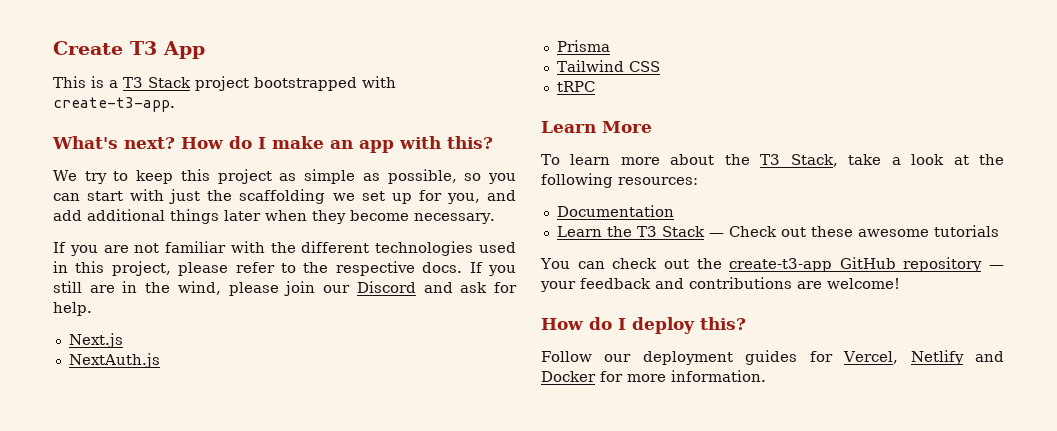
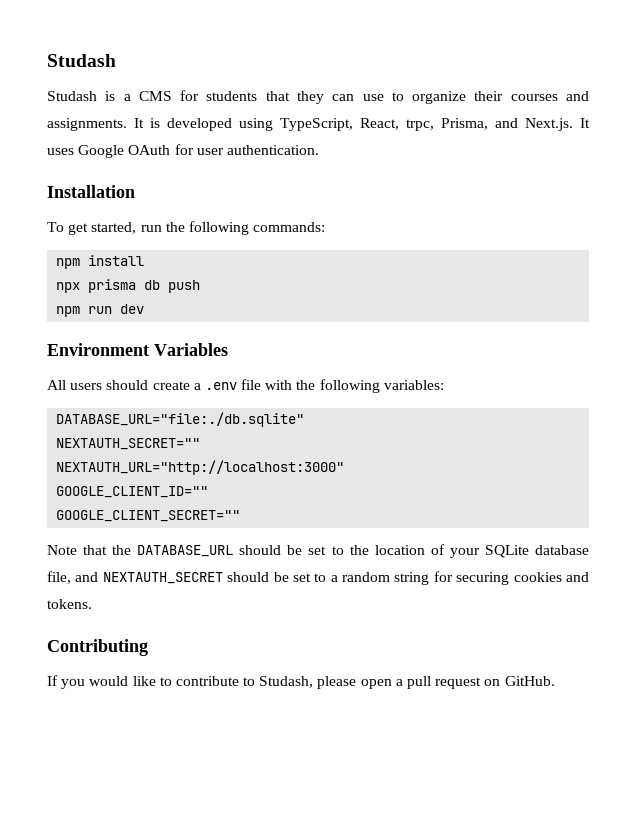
[53,41,205,59] [53,76,396,91] [53,97,175,112] [52,136,493,153] [53,169,516,184] [53,189,516,204] [53,209,495,224] [53,241,516,256] [53,261,516,276] [53,281,518,296] [53,302,92,316] [68,333,123,348] [68,353,160,368] [556,40,610,52] [556,60,660,72] [556,81,595,92] [541,121,652,133] [541,154,1005,167] [541,173,698,188] [556,205,674,217] [556,225,999,237] [540,257,1004,272] [540,277,900,292] [541,317,746,334] [541,350,1004,365] [541,370,766,382] Create T3 App // This is a T3 Stack project bootstrapped with create-t3-app. // What's next? How do I make an app with this? // We try to keep this project as simple as possible, so you can start with just the scaffolding we set up for you, and add additional things later when they become necessary. // If you are not familiar with the different technologies used in this project, please refer to the respective docs. If you still are in the wind, please join our Discord and ask for help. // Next.js // NextAuth.js // Prisma // Tailwind CSS // tRPC // Learn More // To learn more about the T3 Stack, take a look at the following resources: // Documentation // Learn the T3 Stack — Check out these awesome tutorials // You can check out the create-t3-app GitHub repository — your feedback and contributions are welcome! // How do I deploy this? // Follow our deployment guides for Vercel, Netlify and Docker for more information. -> [47,54,116,67] [47,90,589,104] [47,118,590,131] [47,144,319,158] [47,185,135,198] [47,221,326,235] [56,255,145,269] [56,279,201,293] [56,304,145,317] [47,343,228,356] [47,379,444,393] [56,412,305,427] [56,438,201,450] [56,460,345,475] [56,486,209,498] [56,510,241,522] [47,544,590,558] [47,571,589,585] [47,599,92,609] [47,639,148,656] [47,675,555,689] Studash // Studash is a CMS for students that they can use to organize their courses and assignments. It is developed using TypeScript, React, trpc, Prisma, and Next.js. It uses Google OAuth for user authentication. // Installation // To get started, run the following commands: // npm install // npx prisma db push // npm run dev // Environment Variables // All users should create a .env file with the following variables: // DATABASE_URL="file:./db.sqlite" // NEXTAUTH_SECRET="" // NEXTAUTH_URL="http://localhost:3000" // GOOGLE_CLIENT_ID="" // GOOGLE_CLIENT_SECRET="" // Note that the DATABASE_URL should be set to the location of your SQLite database file, and NEXTAUTH_SECRET should be set to a random string for securing cookies and tokens. // Contributing // If you would like to contribute to Studash, please open a pull request on GitHub.

